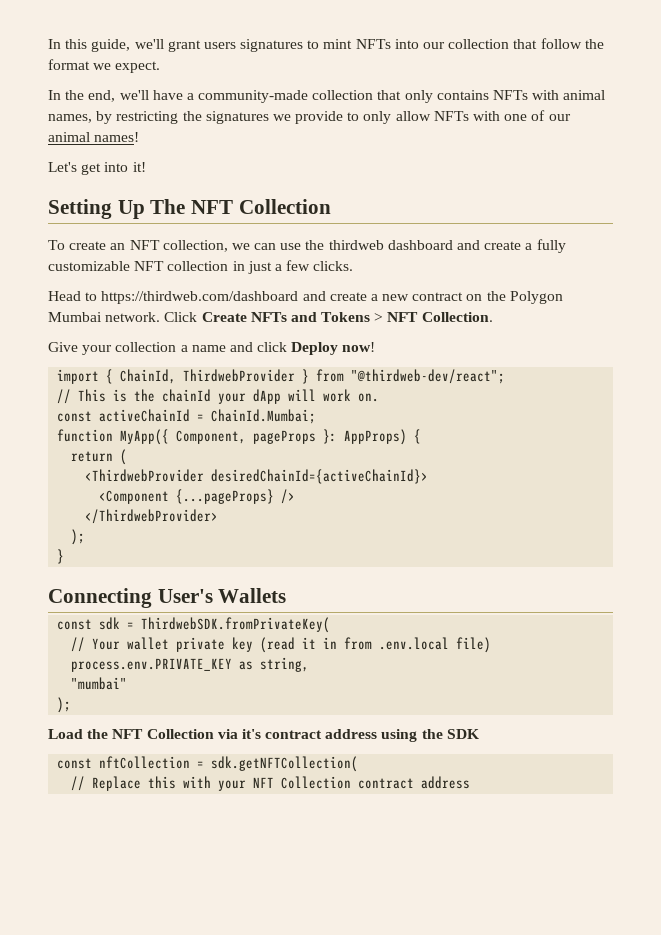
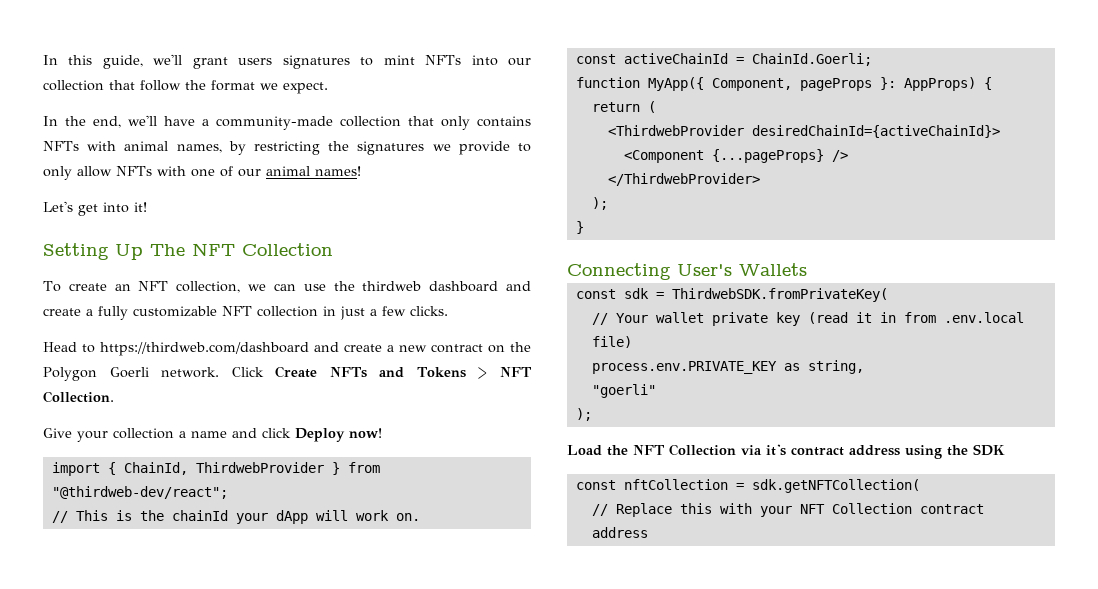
[48,312,102,322] Mumbai -> [109,367,149,378] Goerli
[211,409,317,424] ChainId.Mumbai; -> [751,53,872,66] ChainId.Goerli;
[71,677,128,690] "mumbai" -> [591,384,656,398] "goerli"

